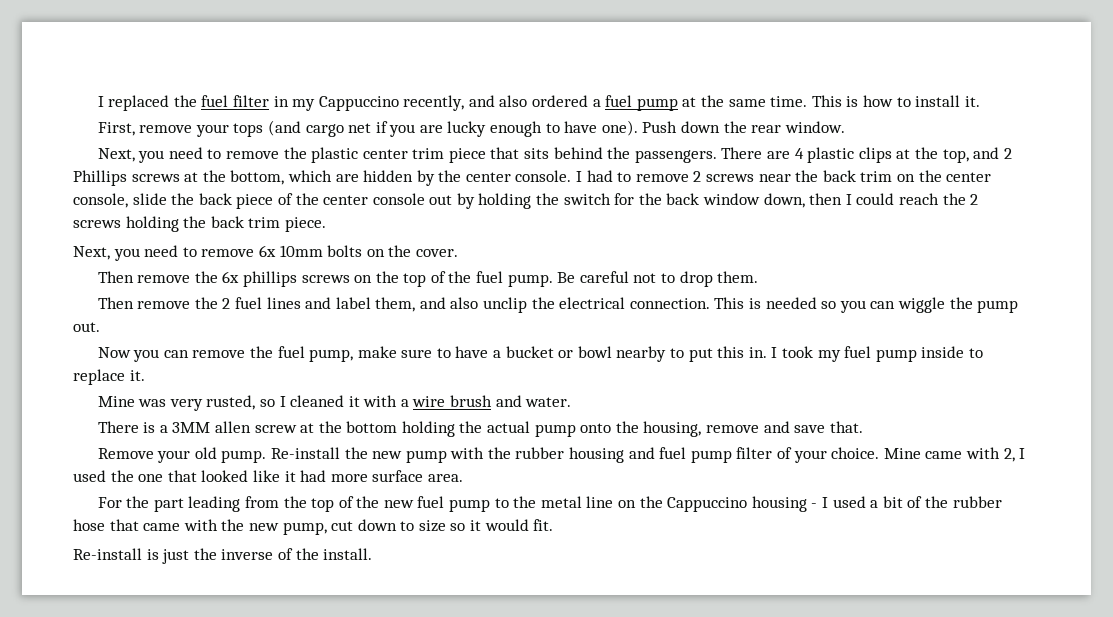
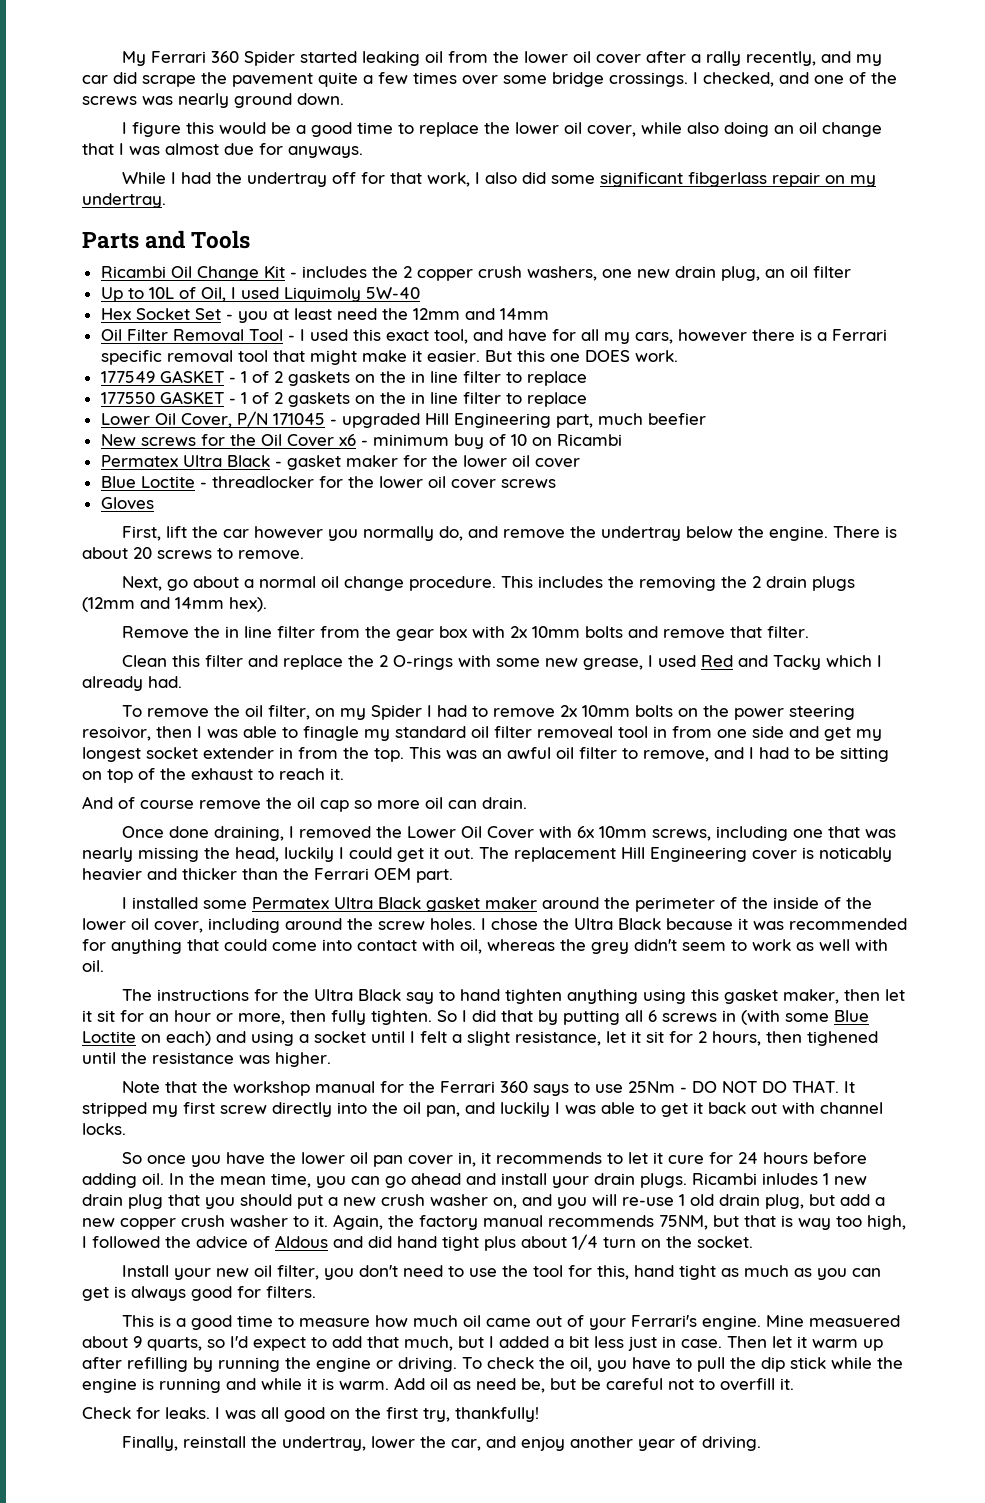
[97,95,980,111] [97,120,845,137] [97,147,1012,163] [73,170,992,186] [73,193,979,209] [73,216,326,232] [73,245,458,261] [97,271,759,287] [97,297,1019,313] [73,322,100,332] [97,346,983,362] [73,369,145,385] [97,395,572,411] [97,421,863,437] [97,447,1026,463] [73,470,463,482] [97,496,1002,512] [73,519,554,535] [73,548,373,564] I replaced the fuel filter in my Cappuccino recently, and also ordered a fuel pump at the same time. This is how to install it. // First, remove your tops (and cargo net if you are lucky enough to have one). Push down the rear window. // Next, you need to remove the plastic center trim piece that sits behind the passengers. There are 4 plastic clips at the top, and 2 Phillips screws at the bottom, which are hidden by the center console. I had to remove 2 screws near the back trim on the center console, slide the back piece of the center console out by holding the switch for the back window down, then I could reach the 2 screws holding the back trim piece. // Next, you need to remove 6x 10mm bolts on the cover. // Then remove the 6x phillips screws on the top of the fuel pump. Be careful not to drop them. // Then remove the 2 fuel lines and label them, and also unclip the electrical connection. This is needed so you can wiggle the pump out. // Now you can remove the fuel pump, make sure to have a bucket or bowl nearby to put this in. I took my fuel pump inside to replace it. // Mine was very rusted, so I cleaned it with a wire brush and water. // There is a 3MM allen screw at the bottom holding the actual pump onto the housing, remove and save that. // Remove your old pump. Re-install the new pump with the rubber housing and fuel pump filter of your choice. Mine came with 2, I used the one that looked like it had more surface area. // For the part leading from the top of the new fuel pump to the metal line on the Cappuccino housing - I used a bit of the rubber hose that came with the new pump, cut down to size so it would fit. // Re-install is just the inverse of the install. -> [121,51,882,66] [82,72,897,87] [82,93,344,108] [121,122,882,137] [82,143,363,158] [121,172,876,187] [82,193,166,208] [82,230,251,249] [100,266,851,281] [100,287,420,302] [100,308,549,323] [100,329,887,344] [100,350,678,365] [100,370,587,386] [100,391,587,407] [100,411,706,428] [100,434,622,449] [100,455,580,470] [100,476,556,489] [100,497,154,510] [121,526,897,541] [82,547,304,560] [121,576,855,591] [82,597,267,612] [121,626,809,641] [121,655,882,670] [82,676,182,691] [121,705,855,720] [82,726,882,741] [82,747,889,762] [82,768,344,783] [82,796,527,812] [121,826,896,841] [82,847,892,862] [82,868,453,883] [121,897,872,912] [82,918,907,933] [82,939,888,954] [82,960,104,972] [121,989,905,1004] [82,1010,869,1025] [82,1031,878,1046] [82,1052,331,1067] [121,1080,855,1096] [82,1102,883,1117] [82,1123,126,1135] [121,1152,867,1167] [82,1173,867,1188] [82,1194,885,1209] [82,1214,906,1230] [82,1234,753,1251] [121,1265,881,1280] [82,1286,316,1301] [121,1315,900,1330] [82,1336,883,1351] [82,1357,903,1372] [82,1377,794,1393] [82,1407,539,1422] [121,1436,761,1451] My Ferrari 360 Spider started leaking oil from the lower oil cover after a rally recently, and my car did scrape the pavement quite a few times over some bridge crossings. I checked, and one of the screws was nearly ground down. // I figure this would be a good time to replace the lower oil cover, while also doing an oil change that I was almost due for anyways. // While I had the undertray off for that work, I also did some significant fibgerlass repair on my undertray. // Parts and Tools // Ricambi Oil Change Kit - includes the 2 copper crush washers, one new drain plug, an oil filter // Up to 10L of Oil, I used Liquimoly 5W-40 // Hex Socket Set - you at least need the 12mm and 14mm // Oil Filter Removal Tool - I used this exact tool, and have for all my cars, however there is a Ferrari specific removal tool that might make it easier. But this one DOES work. // 177549 GASKET - 1 of 2 gaskets on the in line filter to replace // 177550 GASKET - 1 of 2 gaskets on the in line filter to replace // Lower Oil Cover, P/N 171045 - upgraded Hill Engineering part, much beefier // New screws for the Oil Cover x6 - minimum buy of 10 on Ricambi // Permatex Ultra Black - gasket maker for the lower oil cover // Blue Loctite - threadlocker for the lower oil cover screws // Gloves // First, lift the car however you normally do, and remove the undertray below the engine. There is about 20 screws to remove. // Next, go about a normal oil change procedure. This includes the removing the 2 drain plugs (12mm and 14mm hex). // Remove the in line filter from the gear box with 2x 10mm bolts and remove that filter. // Clean this filter and replace the 2 O-rings with some new grease, I used Red and Tacky which I already had. // To remove the oil filter, on my Spider I had to remove 2x 10mm bolts on the power steering resoivor, then I was able to finagle my standard oil filter removeal tool in from one side and get my longest socket extender in from the top. This was an awful oil filter to remove, and I had to be sitting on top of the exhaust to reach it. // And of course remove the oil cap so more oil can drain. // Once done draining, I removed the Lower Oil Cover with 6x 10mm screws, including one that was nearly missing the head, luckily I could get it out. The replacement Hill Engineering cover is noticably heavier and thicker than the Ferrari OEM part. // I installed some Permatex Ultra Black gasket maker around the perimeter of the inside of the lower oil cover, including around the screw holes. I chose the Ultra Black because it was recommended for anything that could come into contact with oil, whereas the grey didn't seem to work as well with oil. // The instructions for the Ultra Black say to hand tighten anything using this gasket maker, then let it sit for an hour or more, then fully tighten. So I did that by putting all 6 screws in (with some Blue Loctite on each) and using a socket until I felt a slight resistance, let it sit for 2 hours, then tighened until the resistance was higher. // Note that the workshop manual for the Ferrari 360 says to use 25Nm - DO NOT DO THAT. It stripped my first screw directly into the oil pan, and luckily I was able to get it back out with channel locks. // So once you have the lower oil pan cover in, it recommends to let it cure for 24 hours before adding oil. In the mean time, you can go ahead and install your drain plugs. Ricambi inludes 1 new drain plug that you should put a new crush washer on, and you will re-use 1 old drain plug, but add a new copper crush washer to it. Again, the factory manual recommends 75NM, but that is way too high, I followed the advice of Aldous and did hand tight plus about 1/4 turn on the socket. // Install your new oil filter, you don't need to use the tool for this, hand tight as much as you can get is always good for filters. // This is a good time to measure how much oil came out of your Ferrari's engine. Mine measuered about 9 quarts, so I'd expect to add that much, but I added a bit less just in case. Then let it warm up after refilling by running the engine or driving. To check the oil, you have to pull the dip stick while the engine is running and while it is warm. Add oil as need be, but be careful not to overfill it. // Check for leaks. I was all good on the first try, thankfully! // Finally, reinstall the undertray, lower the car, and enjoy another year of driving.

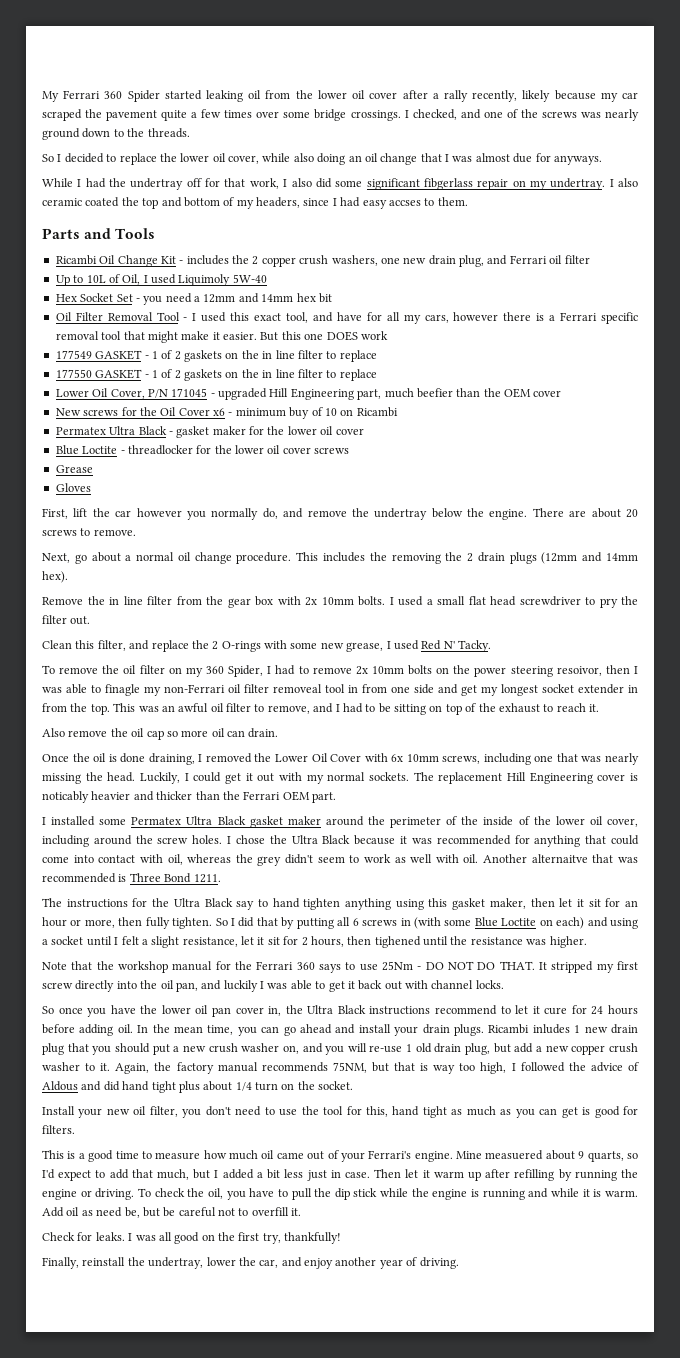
[820,51,882,66] [82,72,196,87] and my car did scrape -> [522,90,639,102] [42,109,82,121] likely because my car scraped
[297,93,344,105] [121,122,393,137] down. // I figure this would be a good time -> [82,128,190,138] [42,153,104,163] down to the threads. // So I decided
(166, 200) none -> [609,178,639,187] [42,197,468,209] I also ceramic coated the top and bottom of my headers, since I had easy accses to them.
[764,269,785,278] an -> [487,255,547,265] and Ferrari
[272,308,408,320] at least need the -> [165,293,200,303] need a
(549, 314) none -> [296,293,332,303] hex bit
[634,350,678,362] work. -> [360,331,388,340] work
(706, 419) none -> [456,388,562,398] than the OEM cover
(556, 483) none -> [55,465,93,473] // Grease
[884,526,897,538] is -> [569,510,587,517] are
[584,626,809,639] bolts and remove that filter. -> [358,596,638,608] [42,615,91,625] bolts. I used a small flat head screwdriver to pry the filter out.
[204,655,243,667] filter -> [97,640,126,651] filter,
[737,655,882,670] [82,676,182,691] and Tacky which I already had. -> [443,640,491,652] N' Tacky.
[267,705,422,720] filter, on my Spider -> [139,665,264,677] filter on my 360 Spider,
[395,726,466,738] standard -> [164,684,225,693] non-Ferrari
[82,796,194,809] And of course -> [42,728,65,737] Also
(164, 832) none -> [72,753,117,762] the oil is
[235,847,334,862] head, luckily -> [107,772,180,784] head. Luckily,
[444,848,474,859] out. -> [257,772,409,784] out with my normal sockets.
(104, 966) none -> [483,854,639,863] [42,873,221,883] Another alternaitve that was recommended is Three Bond 1211.
[480,1152,602,1164] it recommends -> [285,1005,497,1015] the Ultra Black instructions recommend
[131,1286,186,1301] always -> (591, 1111) none

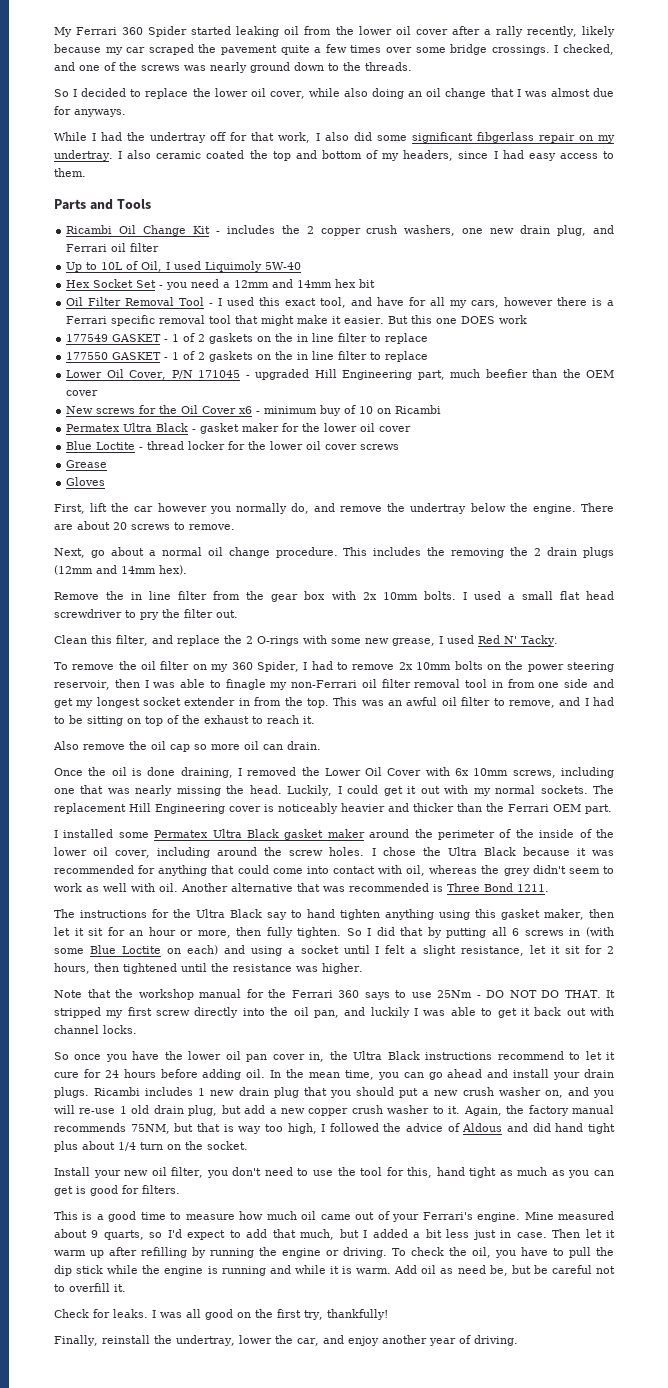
[388,200,421,206] accses -> [559,153,598,159] access
[127,445,193,455] threadlocker -> [147,441,226,450] thread locker
[556,666,602,676] resoivor, -> [54,680,110,690] reservoir,
[273,684,322,693] removeal -> [414,679,461,688] removal
[42,791,89,803] noticably -> [278,803,338,814] noticeably
[531,854,588,863] alternaitve -> [231,883,293,892] alternative
[374,936,421,948] tighened -> [123,963,177,974] tightened
[532,1024,570,1034] inludes -> [145,1087,194,1096] includes
[485,1150,544,1160] measuered -> [558,1211,615,1220] measured

